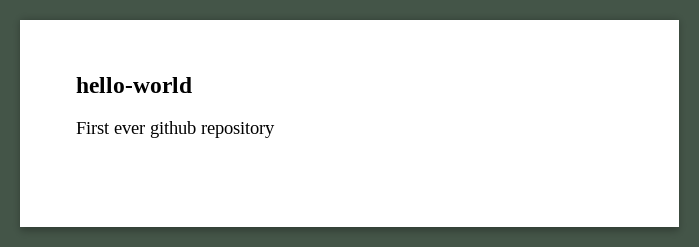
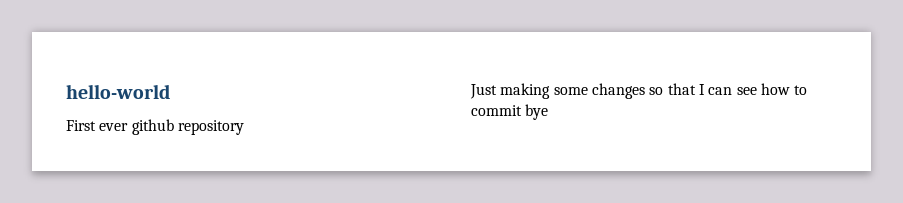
(275, 130) none -> [470,83,808,99] [471,104,549,120] // Just making some changes so that I can see how to commit bye

